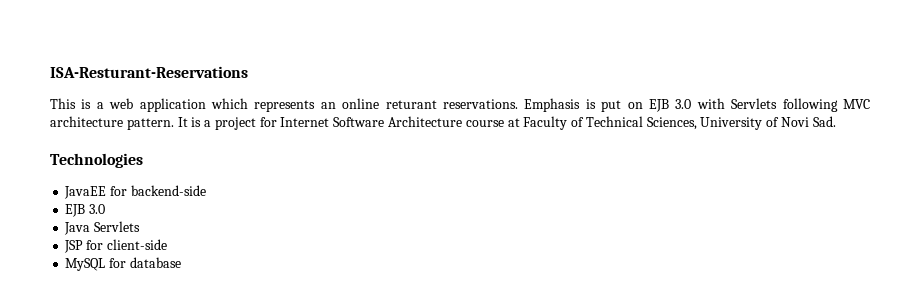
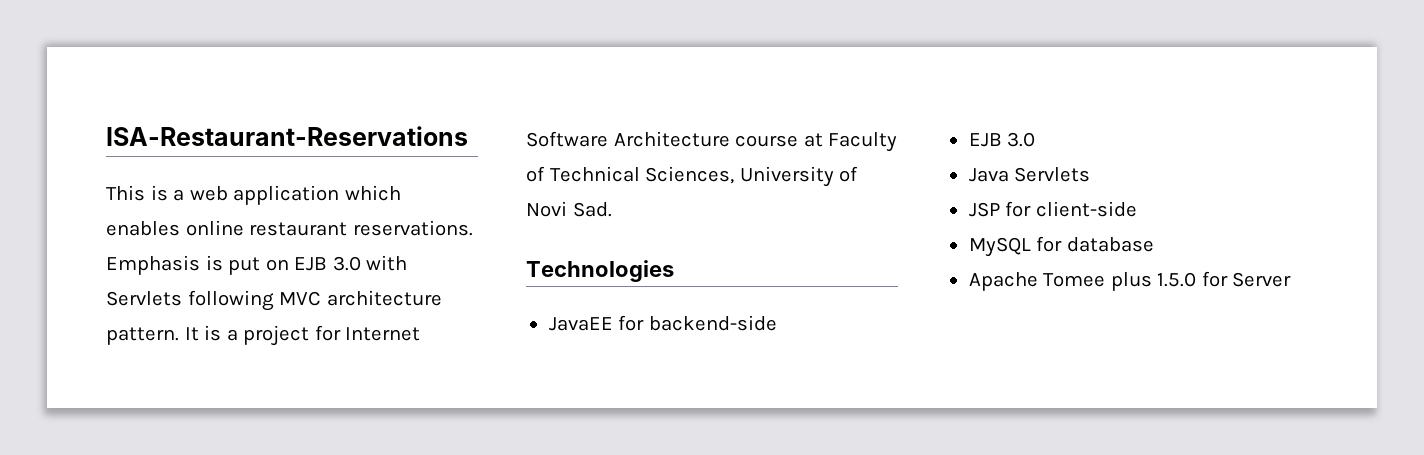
[50,66,248,78] ISA-Resturant-Reservations -> [106,126,468,146] ISA-Restaurant-Reservations
[254,98,437,112] represents an online returant -> [106,220,348,236] enables online restaurant
(181, 262) none -> [968,271,1292,291] // Apache Tomee plus 1.5.0 for Server

